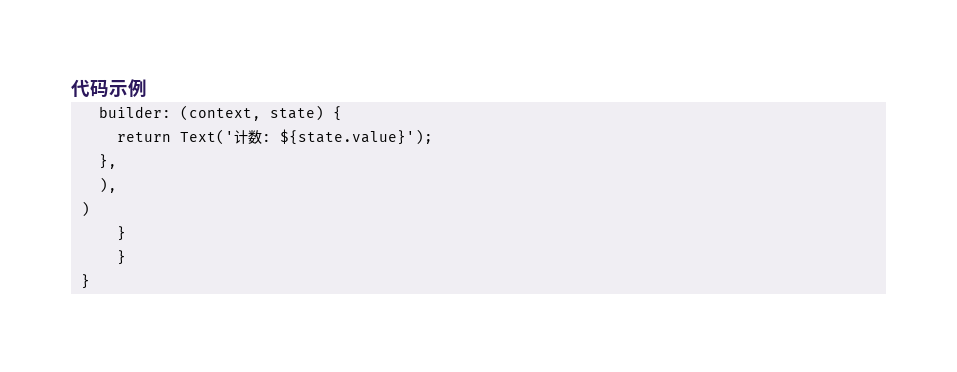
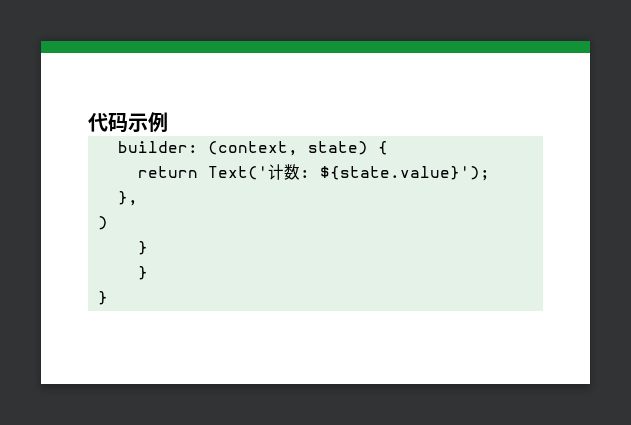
[98,177,117,193] // ), -> (139, 198) none

